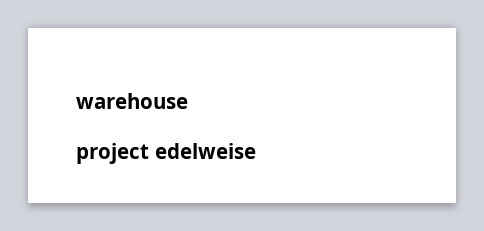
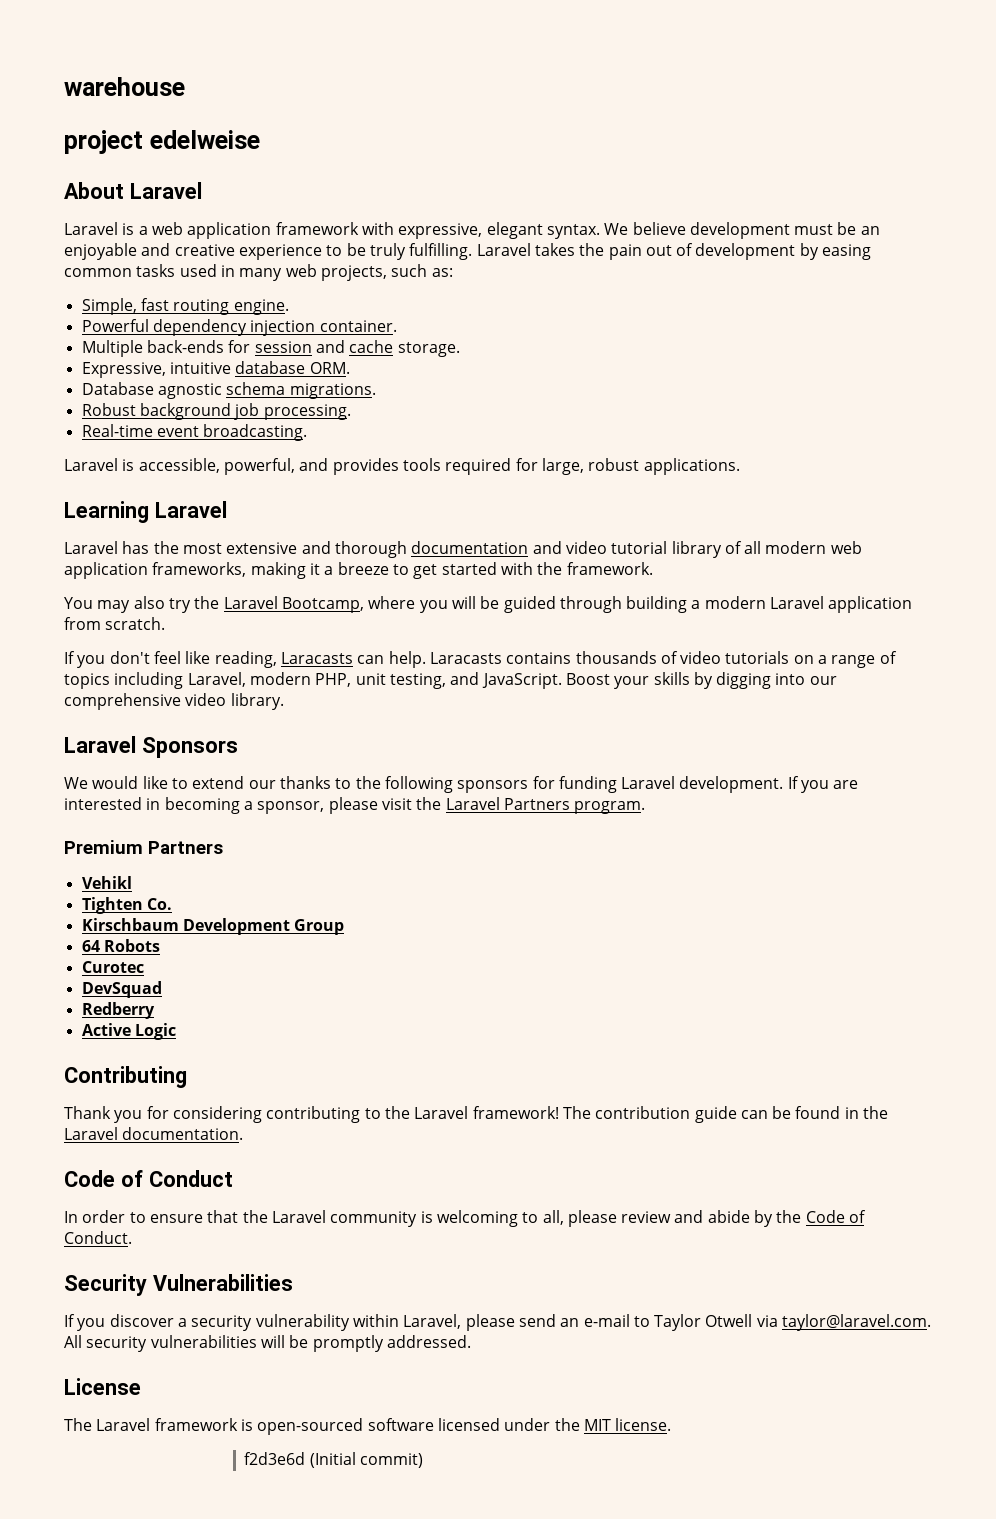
(256, 151) none -> [64,182,202,199] [64,222,880,239] [64,243,872,260] [64,264,453,281] [81,298,289,315] [81,319,397,336] [81,340,460,357] [81,361,350,378] [81,382,376,399] [81,403,351,420] [81,424,308,441] [64,458,740,475] [64,501,227,523] [64,541,862,558] [64,562,653,579] [64,596,913,613] [64,617,166,630] [64,651,897,668] [64,672,837,689] [64,693,284,710] [64,736,238,758] [64,776,859,793] [64,797,646,814] [64,840,223,854] [81,876,132,889] [81,897,172,914] [81,918,345,935] [81,939,160,952] [81,961,144,973] [81,981,162,998] [81,1002,155,1019] [81,1023,176,1040] [64,1066,187,1088] [64,1106,889,1123] [64,1127,244,1140] [64,1170,233,1187] [64,1210,867,1227] [64,1231,132,1244] [64,1274,293,1296] [64,1314,932,1331] [64,1335,471,1352] [64,1378,141,1395] [64,1418,672,1435] [244,1452,424,1468] // About Laravel // Laravel is a web application framework with expressive, elegant syntax. We believe development must be an enjoyable and creative experience to be truly fulfilling. Laravel takes the pain out of development by easing common tasks used in many web projects, such as: // Simple, fast routing engine. // Powerful dependency injection container. // Multiple back-ends for session and cache storage. // Expressive, intuitive database ORM. // Database agnostic schema migrations. // Robust background job processing. // Real-time event broadcasting. // Laravel is accessible, powerful, and provides tools required for large, robust applications. // Learning Laravel // Laravel has the most extensive and thorough documentation and video tutorial library of all modern web application frameworks, making it a breeze to get started with the framework. // You may also try the Laravel Bootcamp, where you will be guided through building a modern Laravel application from scratch. // If you don't feel like reading, Laracasts can help. Laracasts contains thousands of video tutorials on a range of topics including Laravel, modern PHP, unit testing, and JavaScript. Boost your skills by digging into our comprehensive video library. // Laravel Sponsors // We would like to extend our thanks to the following sponsors for funding Laravel development. If you are interested in becoming a sponsor, please visit the Laravel Partners program. // Premium Partners // Vehikl // Tighten Co. // Kirschbaum Development Group // 64 Robots // Curotec // DevSquad // Redberry // Active Logic // Contributing // Thank you for considering contributing to the Laravel framework! The contribution guide can be found in the Laravel documentation. // Code of Conduct // In order to ensure that the Laravel community is welcoming to all, please review and abide by the Code of Conduct. // Security Vulnerabilities // If you discover a security vulnerability within Laravel, please send an e-mail to Taylor Otwell via taylor@laravel.com. All security vulnerabilities will be promptly addressed. // License // The Laravel framework is open-sourced software licensed under the MIT license. // f2d3e6d (Initial commit)

